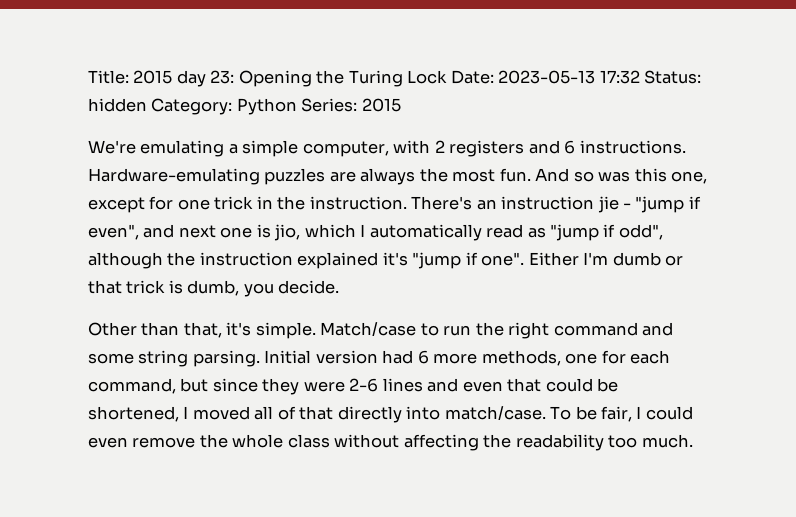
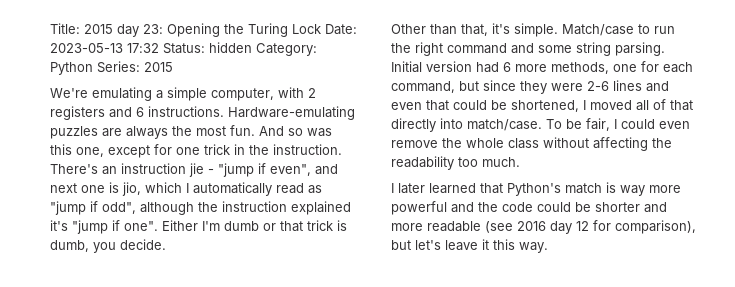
(693, 441) none -> [391,182,681,196] [391,201,667,215] [391,220,696,234] [391,239,548,253] // I later learned that Python's match is way more powerful and the code could be shorter and more readable (see 2016 day 12 for comparison), but let's leave it this way.

